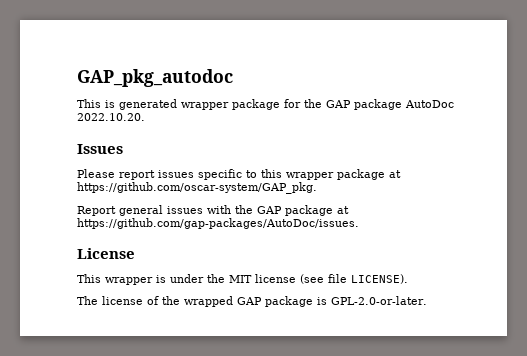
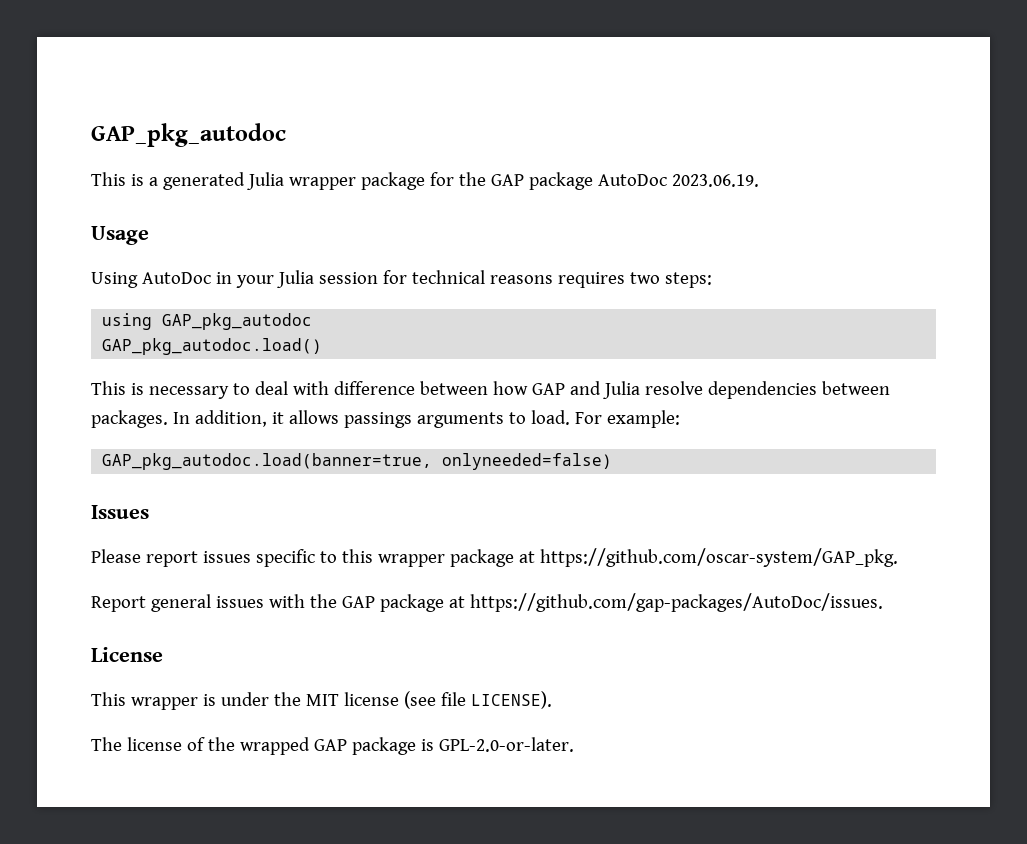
[119,99,177,110] generated -> [148,172,284,190] a generated Julia
[77,113,145,121] 2022.10.20. -> [671,174,759,187] [91,226,149,245] [91,270,712,288] [102,313,313,330] [102,338,323,355] [91,381,890,399] [91,410,680,428] [102,453,613,470] 2023.06.19. // Usage // Using AutoDoc in your Julia session for technical reasons requires two steps: // using GAP_pkg_autodoc // GAP_pkg_autodoc.load() // This is necessary to deal with difference between how GAP and Julia resolve dependencies between packages. In addition, it allows passings arguments to load. For example: // GAP_pkg_autodoc.load(banner=true, onlyneeded=false)

